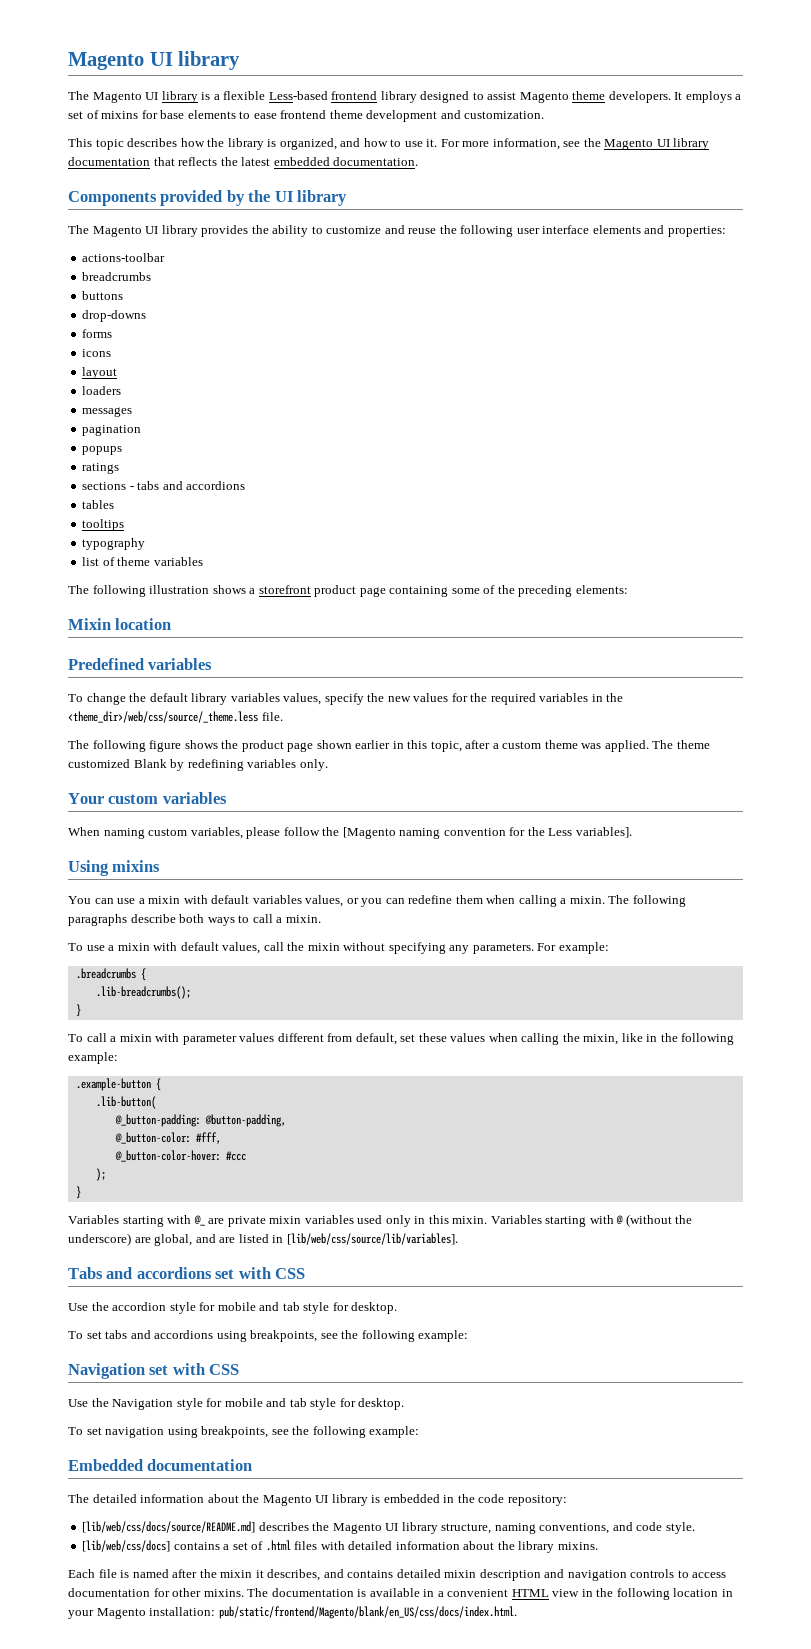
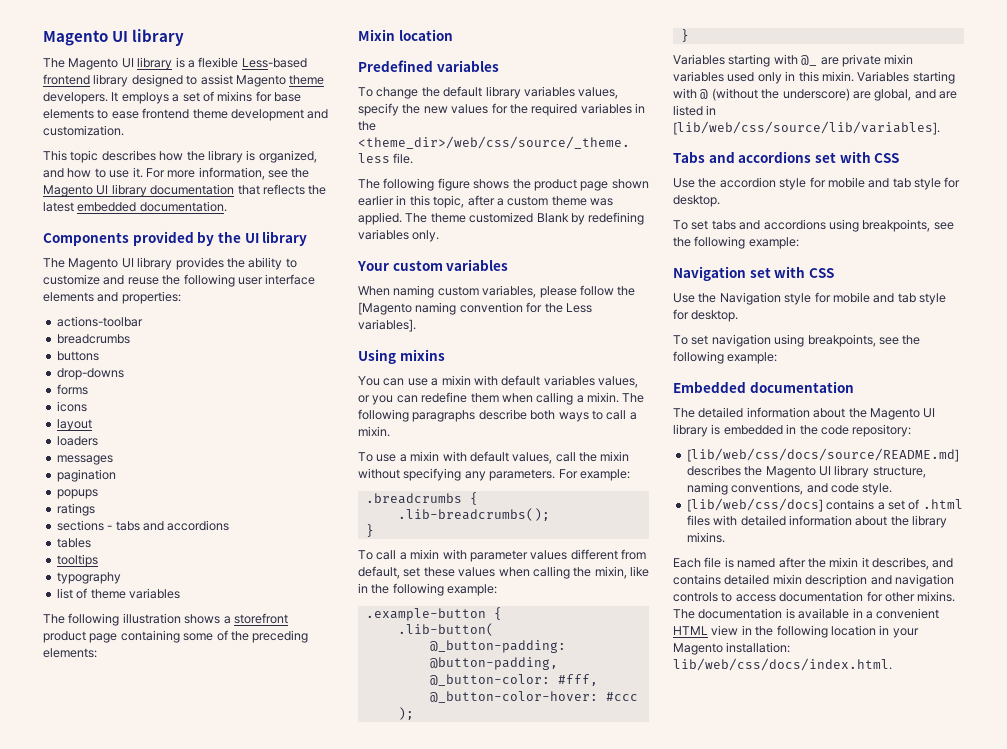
[218,1606,517,1619] pub/static/frontend/Magento/blank/en_US/css/docs/index.html. -> [673,658,892,671] lib/web/css/docs/index.html.

